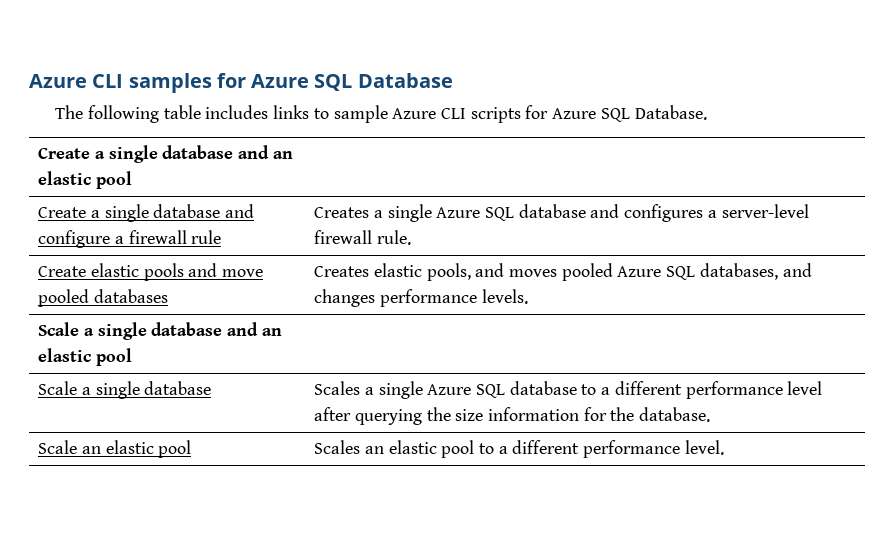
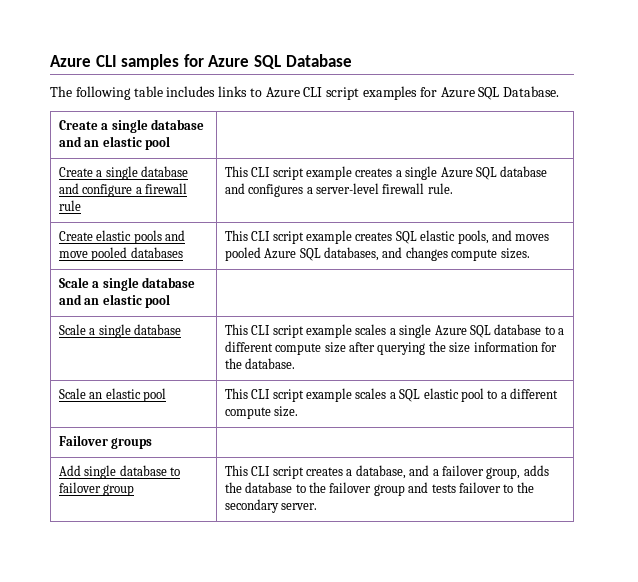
[333,105,521,123] sample Azure CLI scripts -> [265,86,418,100] Azure CLI script examples
[314,207,370,218] Creates -> [224,166,393,180] This CLI script example creates
[314,266,370,277] Creates -> [224,230,417,244] This CLI script example creates SQL
[379,289,528,307] performance levels. -> [451,248,530,261] compute sizes.
[314,381,361,395] Scales -> [224,324,387,338] This CLI script example scales
[685,381,823,399] performance level -> [275,342,346,355] compute size
[314,440,384,454] Scales an -> [224,388,421,402] This CLI script example scales a SQL
[583,440,724,458] performance level. -> [224,406,299,419] [58,435,153,449] [58,465,180,479] [58,482,135,496] [224,465,549,479] [224,482,534,496] [224,499,318,513] compute size. // Failover groups | // Add single database to failover group | This CLI script creates a database, and a failover group, adds the database to the failover group and tests failover to the secondary server.

